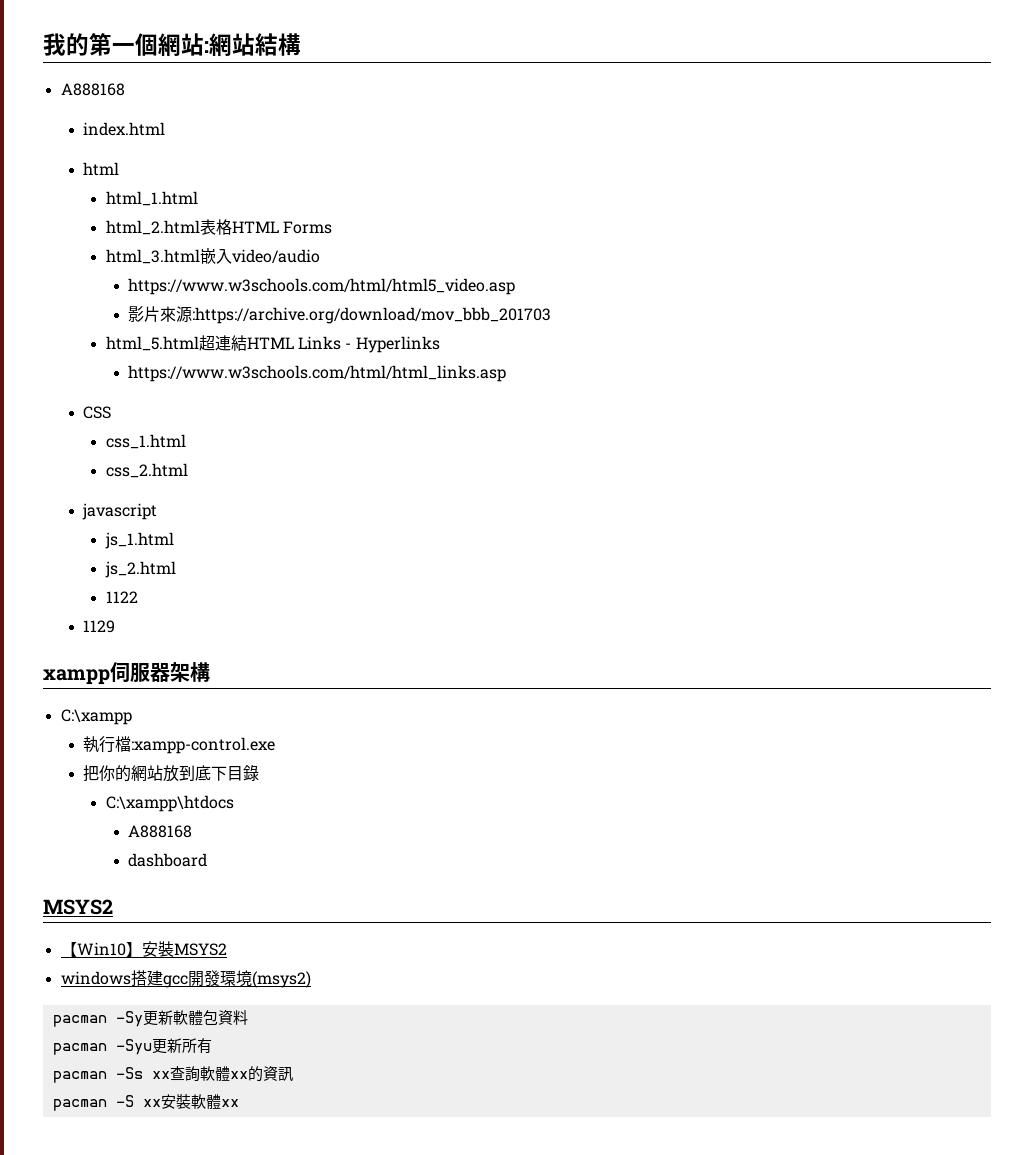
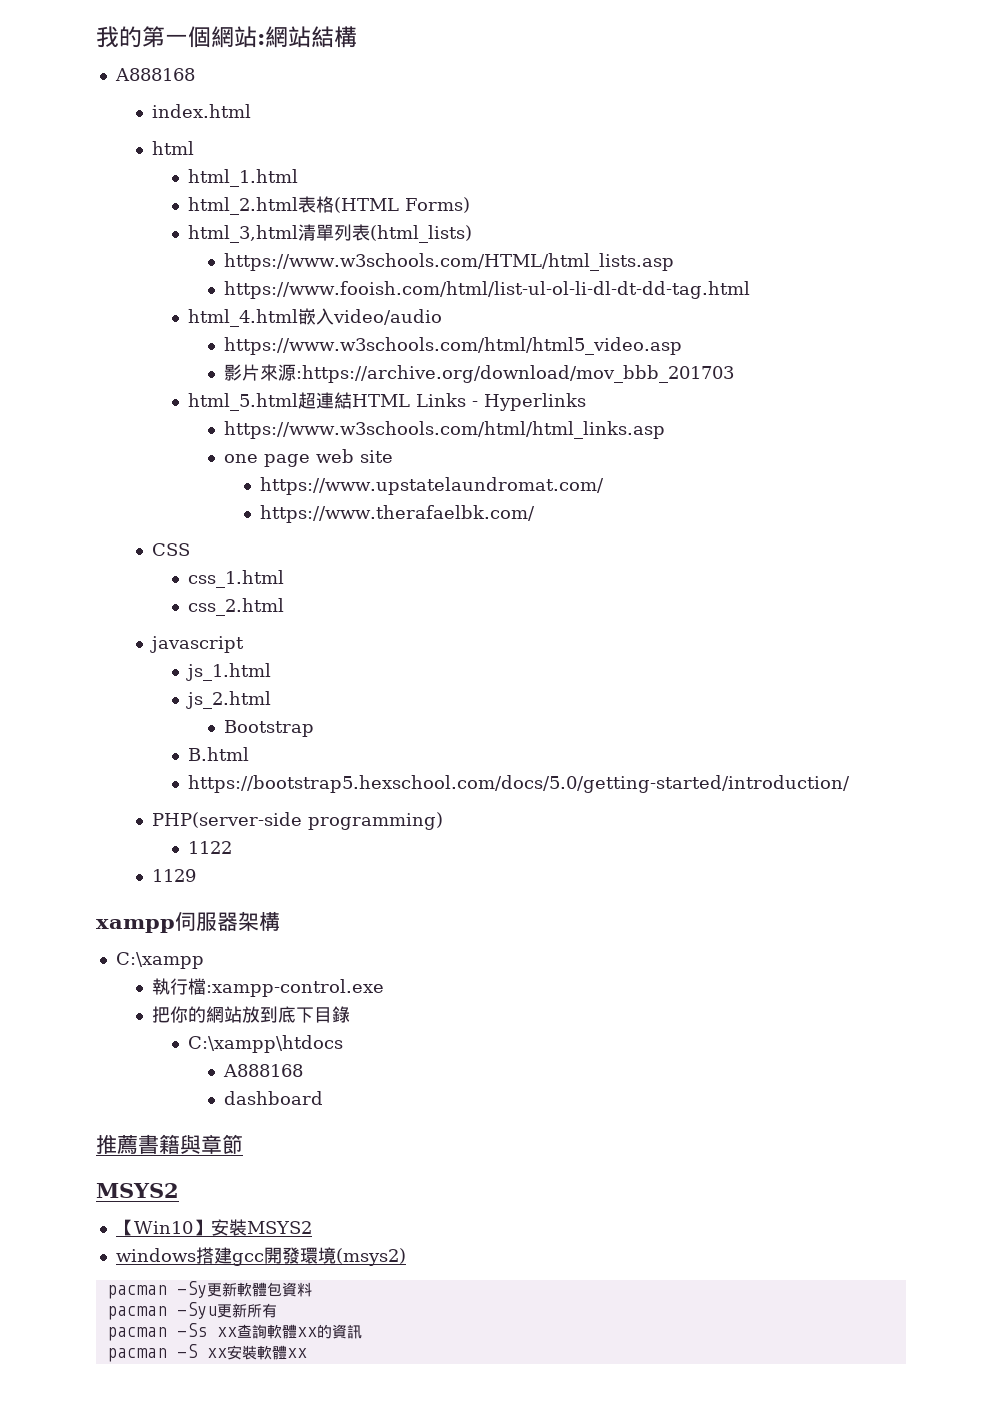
[231,221,332,234] [105,249,200,264] HTML Forms // html_3.html -> [333,197,470,213] [187,224,472,243] [223,253,674,271] [223,281,750,299] [187,309,298,327] (HTML Forms) // html_3,html清單列表(html_lists) // https://www.w3schools.com/HTML/html_lists.asp // https://www.fooish.com/html/list-ul-ol-li-dl-dt-dd-tag.html // html_4.html
(507, 373) none -> [223,449,393,467] [259,477,604,495] [259,505,535,523] // one page web site // https://www.upstatelaundromat.com/ // https://www.therafaelbk.com/
(176, 569) none -> [223,720,314,737] [187,747,249,761] [187,775,850,793] [151,812,443,830] // Bootstrap // B.html // https://bootstrap5.hexschool.com/docs/5.0/getting-started/introduction/ // PHP(server-side programming)
(208, 860) none -> [96,1134,243,1154] // 推薦書籍與章節

